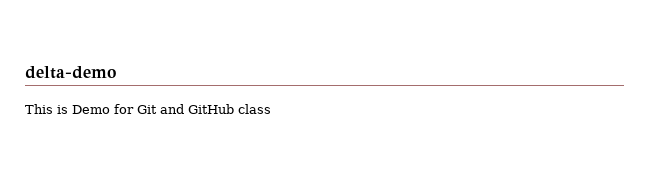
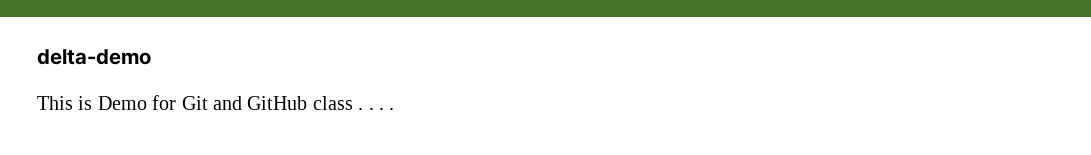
(271, 109) none -> [358,107,395,110] . . . .

